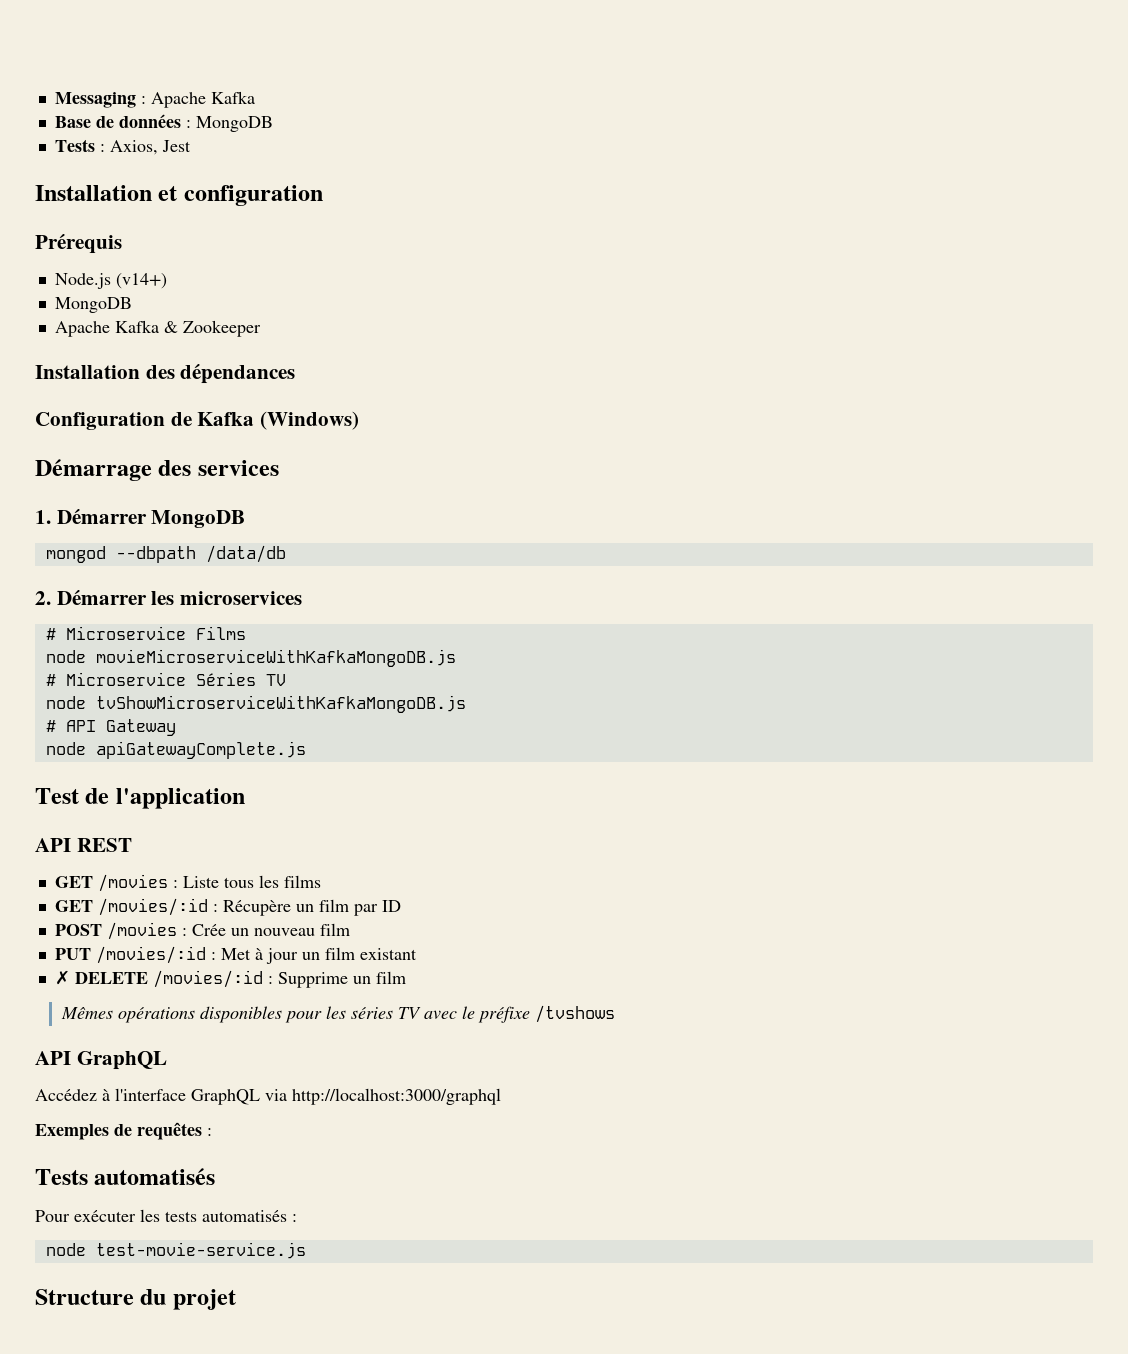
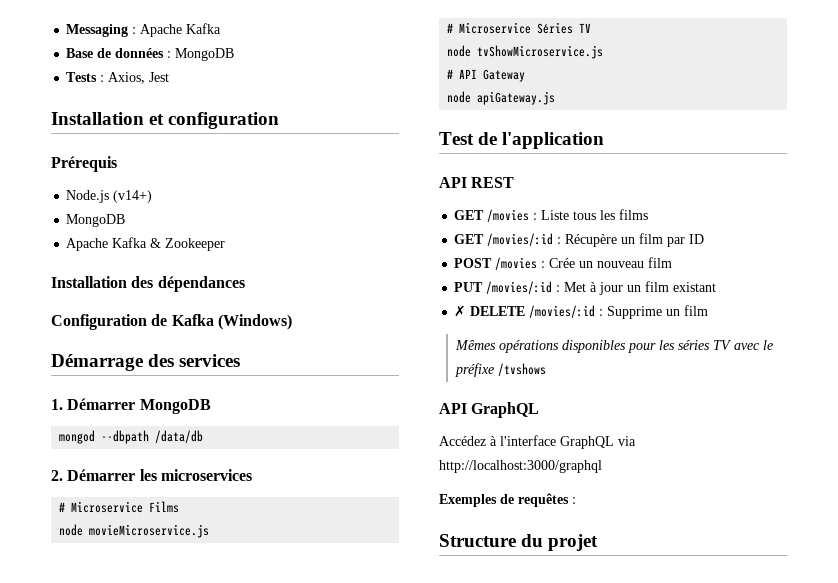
[95,649,456,667] movieMicroserviceWithKafkaMongoDB.js -> [89,524,210,538] movieMicroservice.js
[95,695,466,713] tvShowMicroserviceWithKafkaMongoDB.js -> [477,45,604,59] tvShowMicroservice.js
[95,741,306,759] apiGatewayComplete.js -> [477,91,556,105] apiGateway.js
[35,1168,216,1185] [35,1209,297,1222] [45,1242,306,1259] // Tests automatisés // Pour exécuter les tests automatisés : // node test-movie-service.js -> (576, 500) none

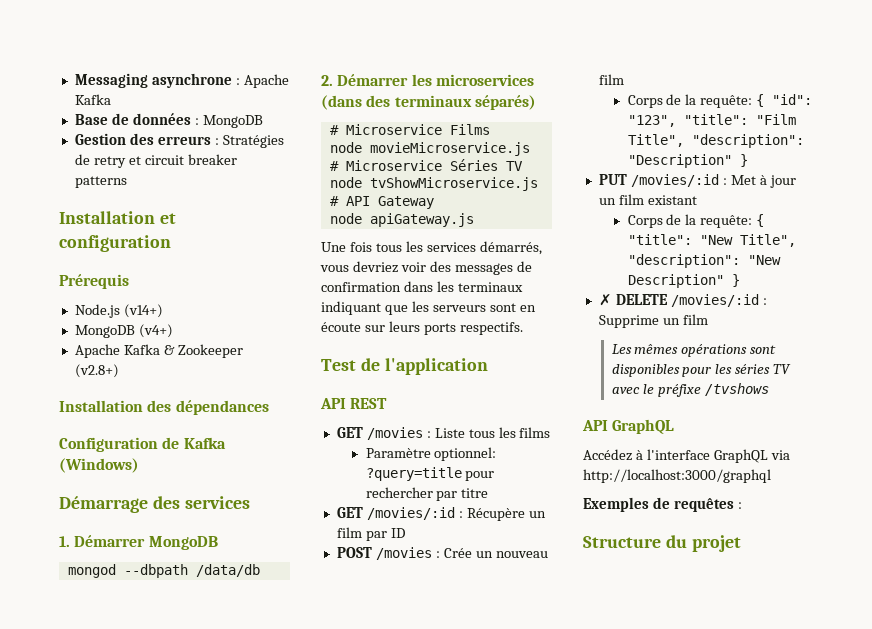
(129, 30) none -> [151,73,232,88] asynchrone
[66,72,170,84] Tests : Axios, Jest -> [74,133,284,148] [74,154,237,168] [74,176,127,188] Gestion des erreurs : Stratégies de retry et circuit breaker patterns
(126, 220) none -> [138,324,173,338] (v4+)
(226, 244) none -> [74,364,119,378] (v2.8+)
(252, 475) none -> [321,95,536,110] (dans des terminaux séparés)
(556, 98) none -> [321,241,542,255] [320,261,532,275] [321,281,523,292] [321,301,536,315] [321,321,523,335] // Une fois tous les services démarrés, vous devriez voir des messages de confirmation dans les terminaux indiquant que les serveurs sont en écoute sur leurs ports respectifs.
(649, 214) none -> [365,447,497,461] [365,467,495,481] [365,487,489,501] // Paramètre optionnel: ?query=title pour rechercher par titre
(673, 262) none -> [627,94,813,108] [627,114,796,127] [627,134,804,148] [627,154,748,168] // Corps de la requête: { "id": "123", "title": "Film Title", "description": "Description" }
(717, 287) none -> [627,214,765,228] [627,234,796,247] [627,254,781,268] [627,274,740,288] // Corps de la requête: { "title": "New Title", "description": "New Description" }
[454,340,559,353] Mêmes opérations -> [611,344,777,357] Les mêmes opérations sont

